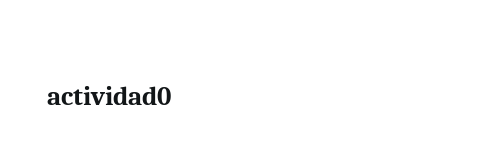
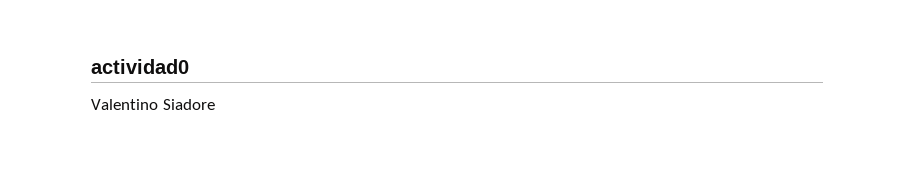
(171, 95) none -> [91,99,215,110] // Valentino Siadore

